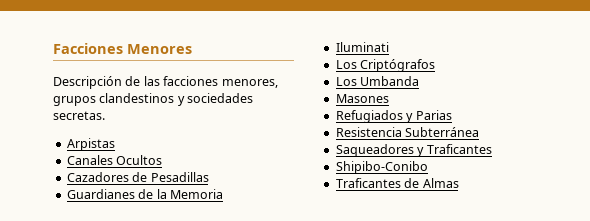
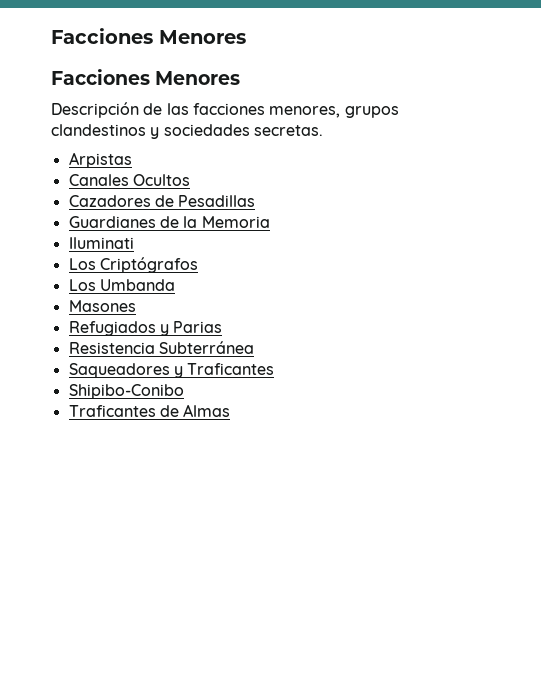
[53,43,192,54] Facciones Menores -> [51,28,246,44] [51,69,241,85] Facciones Menores // Facciones Menores

